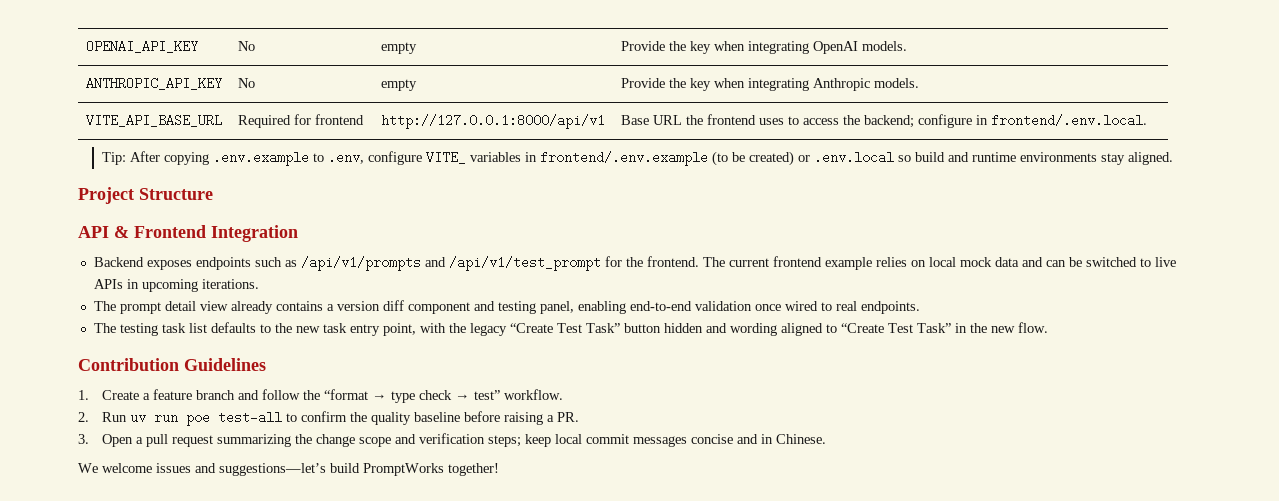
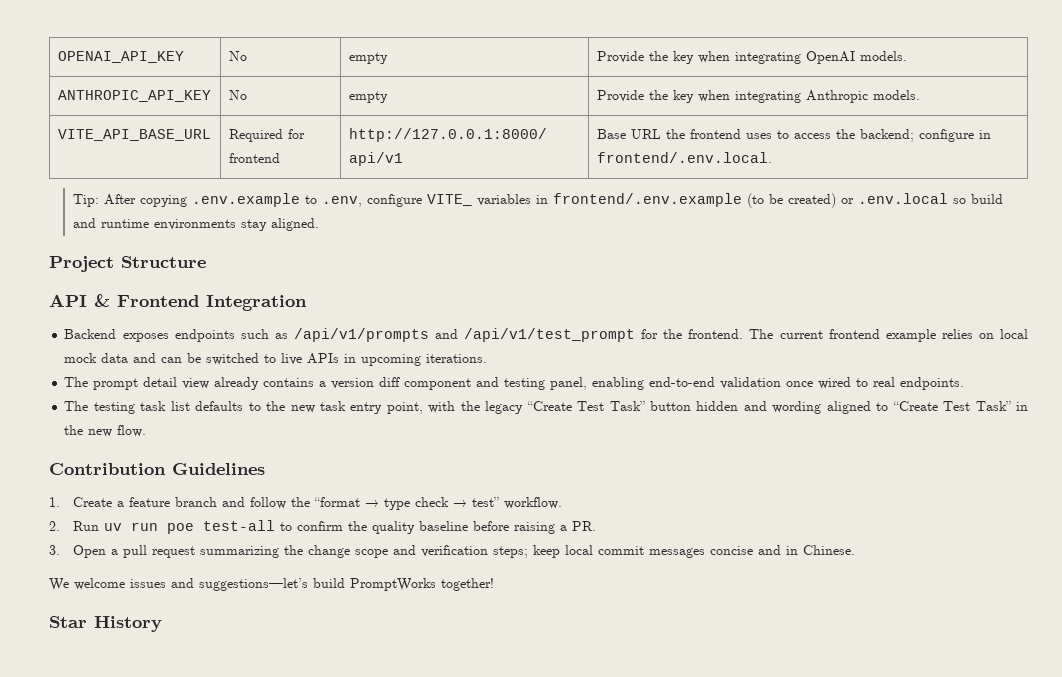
(499, 469) none -> [49,616,162,632] // Star History

